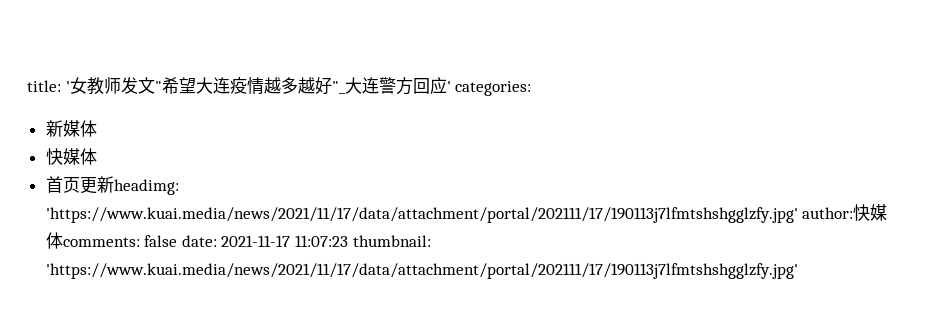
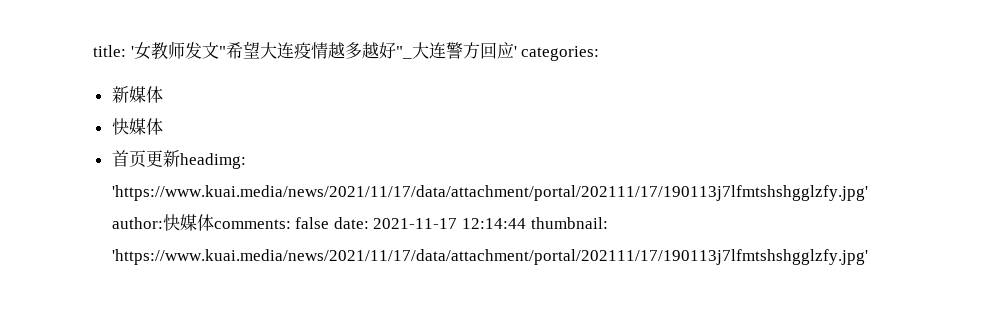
[295,235,349,247] 11:07:23 -> [462,218,527,229] 12:14:44

